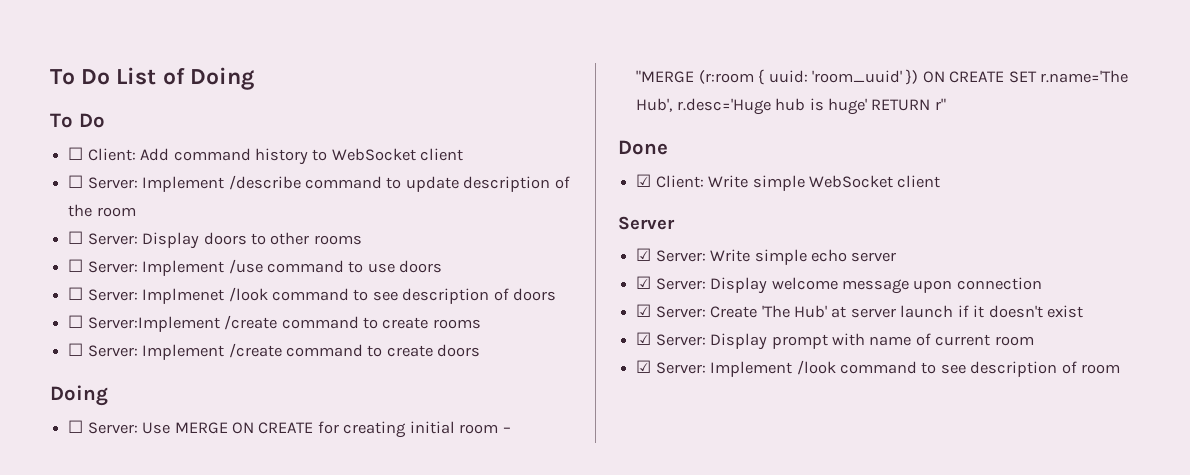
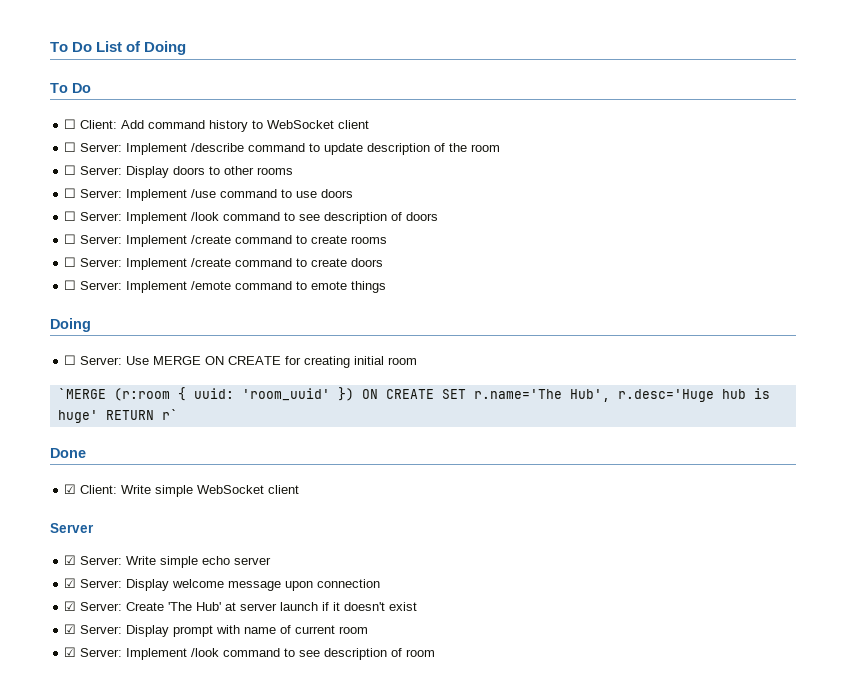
[142,288,225,304] Implmenet -> [126,212,188,224] Implement
[87,316,220,332] Server:Implement -> [80,235,188,247] Server: Implement
(481, 350) none -> [64,280,387,293] // ☐ Server: Implement /emote command to emote things
[502,427,511,433] [636,70,695,83] – "MERGE -> [57,388,106,399] // `MERGE
[934,98,946,110] r" -> [161,409,178,420] r`

